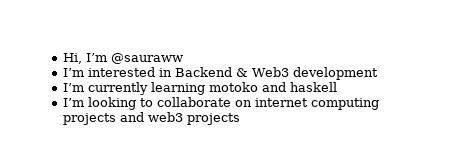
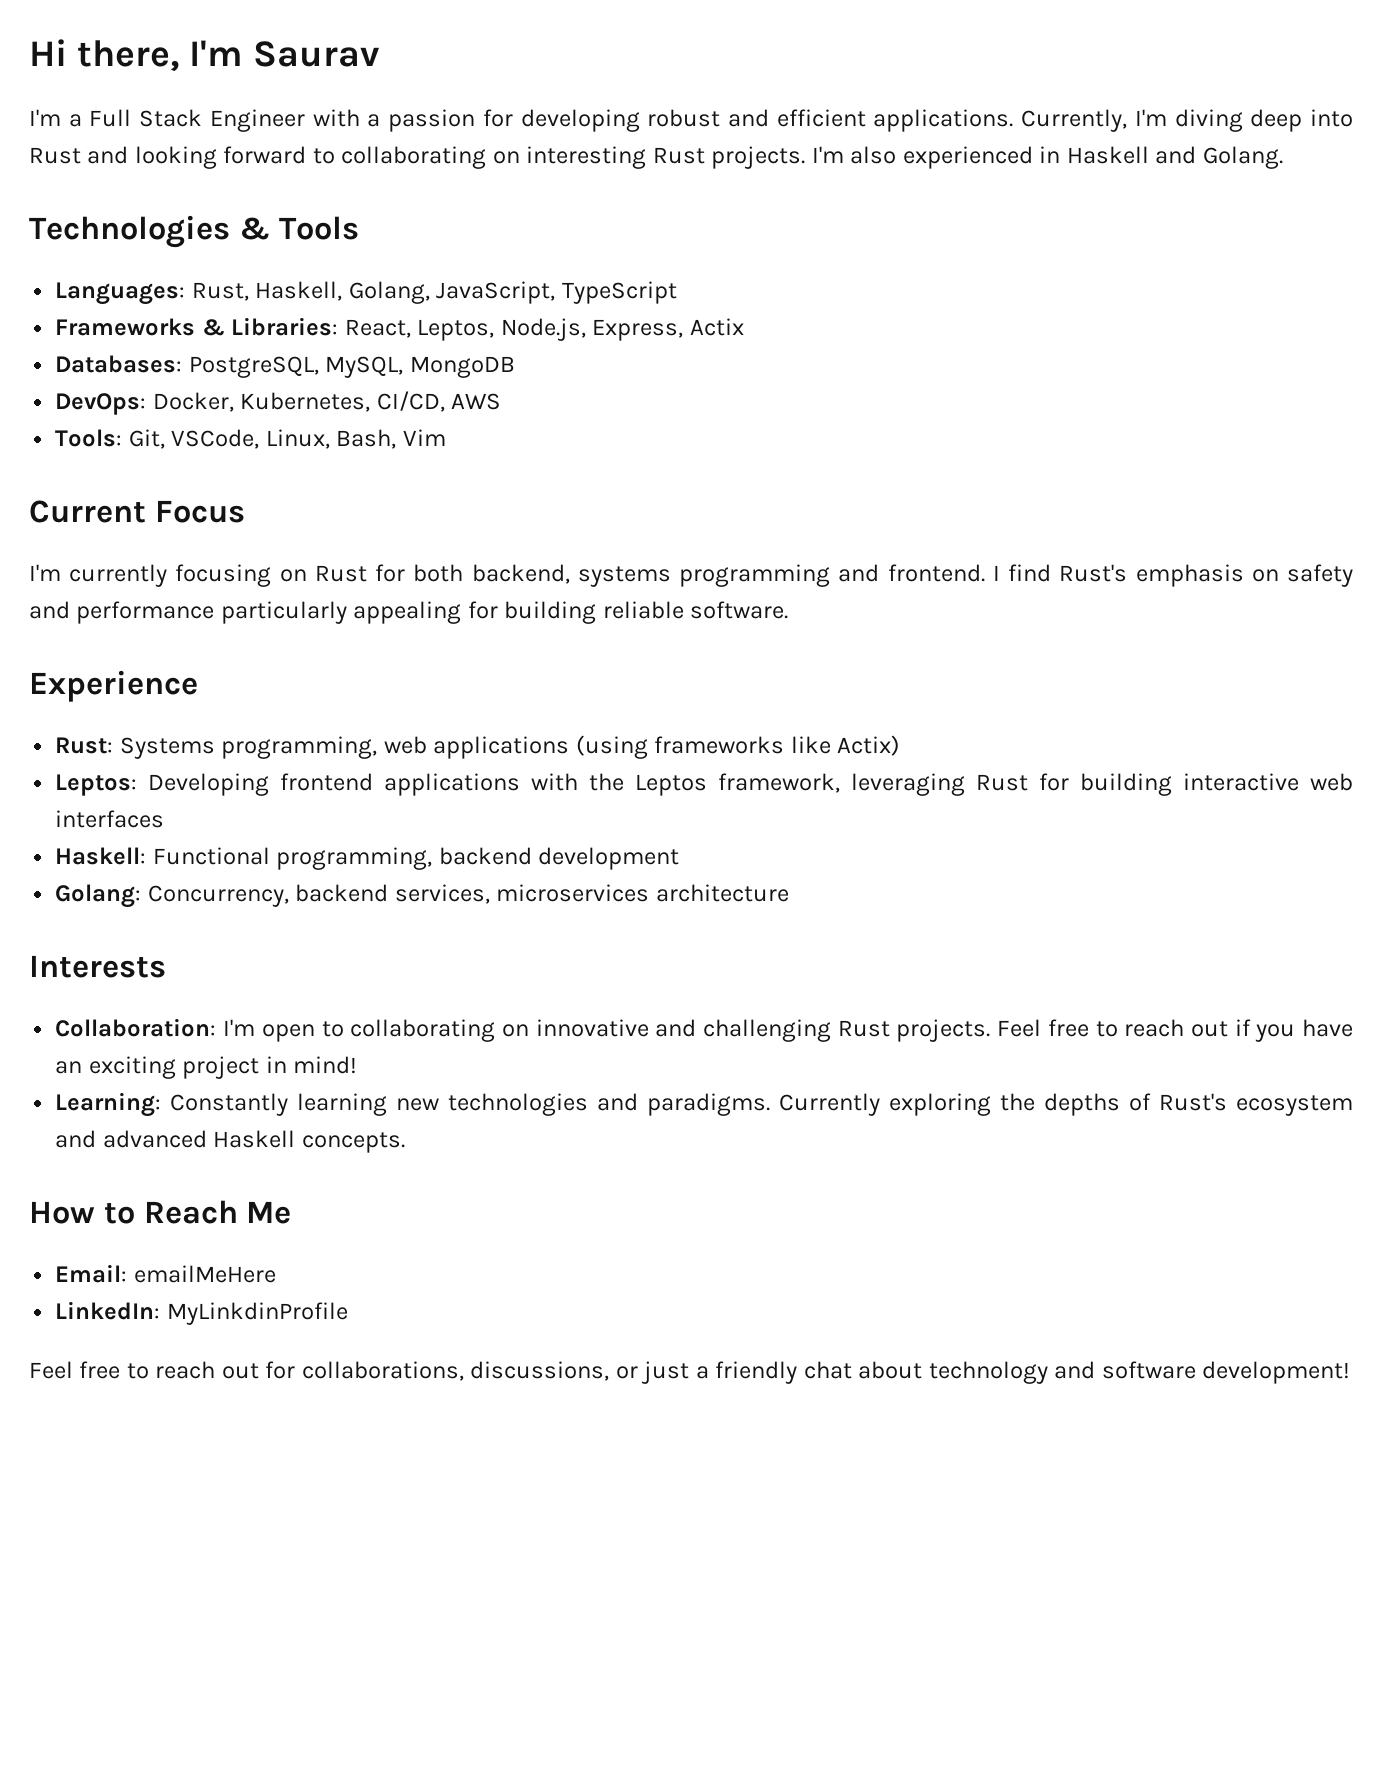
[62,53,183,64] [62,67,378,80] [62,82,337,95] [62,97,379,110] [62,112,240,125] Hi, I’m @sauraww // I’m interested in Backend & Web3 development // I’m currently learning motoko and haskell // I’m looking to collaborate on internet computing projects and web3 projects -> [29,39,380,72] [29,109,1353,132] [29,146,1283,169] [29,215,359,248] [55,281,677,305] [55,317,744,341] [55,355,515,378] [55,391,502,415] [55,429,446,449] [29,500,245,523] [29,564,1354,587] [29,601,789,624] [29,670,198,702] [55,735,901,759] [55,773,1353,796] [55,810,165,828] [55,847,680,870] [55,884,789,908] [29,955,166,978] [55,1018,1354,1042] [55,1056,358,1079] [55,1092,1353,1117] [55,1130,405,1153] [29,1200,292,1224] [55,1264,276,1283] [55,1301,348,1325] [29,1361,1351,1384] Hi there, I'm Saurav // I'm a Full Stack Engineer with a passion for developing robust and efficient applications. Currently, I'm diving deep into Rust and looking forward to collaborating on interesting Rust projects. I'm also experienced in Haskell and Golang. // Technologies & Tools // Languages: Rust, Haskell, Golang, JavaScript, TypeScript // Frameworks & Libraries: React, Leptos, Node.js, Express, Actix // Databases: PostgreSQL, MySQL, MongoDB // DevOps: Docker, Kubernetes, CI/CD, AWS // Tools: Git, VSCode, Linux, Bash, Vim // Current Focus // I'm currently focusing on Rust for both backend, systems programming and frontend. I find Rust's emphasis on safety and performance particularly appealing for building reliable software. // Experience // Rust: Systems programming, web applications (using frameworks like Actix) // Leptos: Developing frontend applications with the Leptos framework, leveraging Rust for building interactive web interfaces // Haskell: Functional programming, backend development // Golang: Concurrency, backend services, microservices architecture // Interests // Collaboration: I'm open to collaborating on innovative and challenging Rust projects. Feel free to reach out if you have an exciting project in mind! // Learning: Constantly learning new technologies and paradigms. Currently exploring the depths of Rust's ecosystem and advanced Haskell concepts. // How to Reach Me // Email: emailMeHere // LinkedIn: MyLinkdinProfile // Feel free to reach out for collaborations, discussions, or just a friendly chat about technology and software development!

